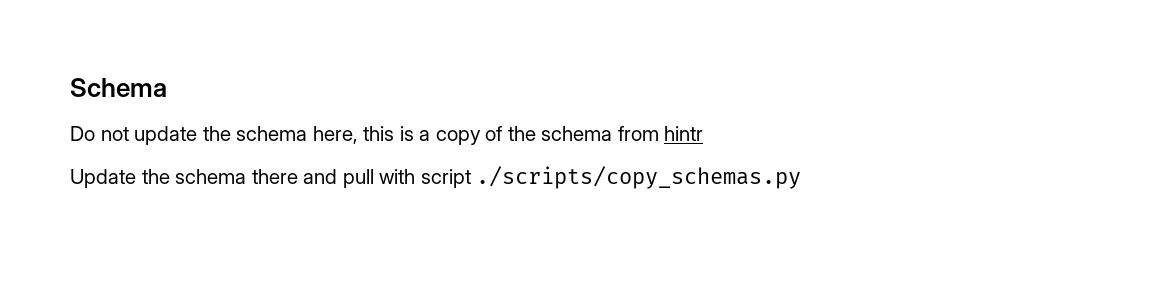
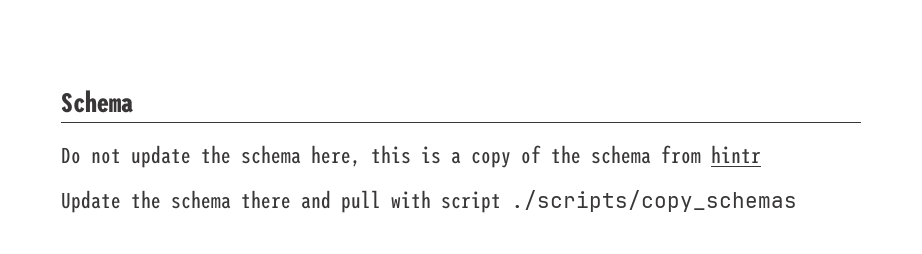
[476,166,802,189] ./scripts/copy_schemas.py -> [511,190,797,212] ./scripts/copy_schemas

